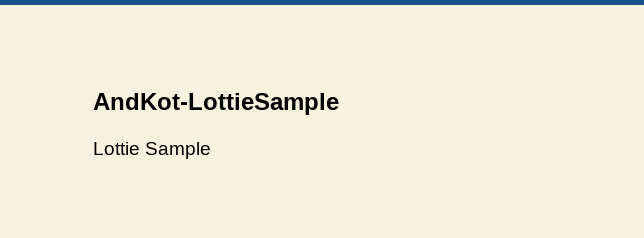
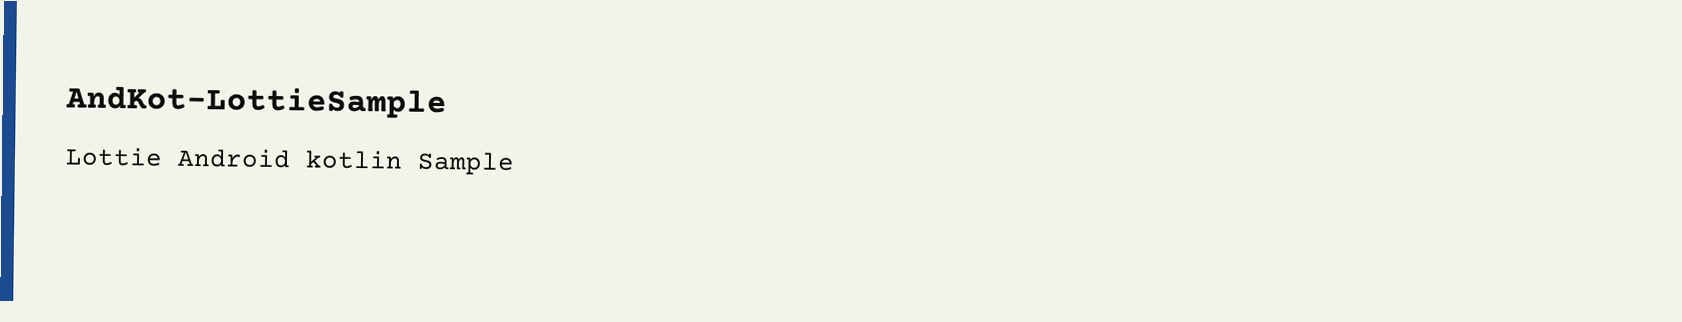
(140, 148) none -> [177,147,403,170] Android kotlin

